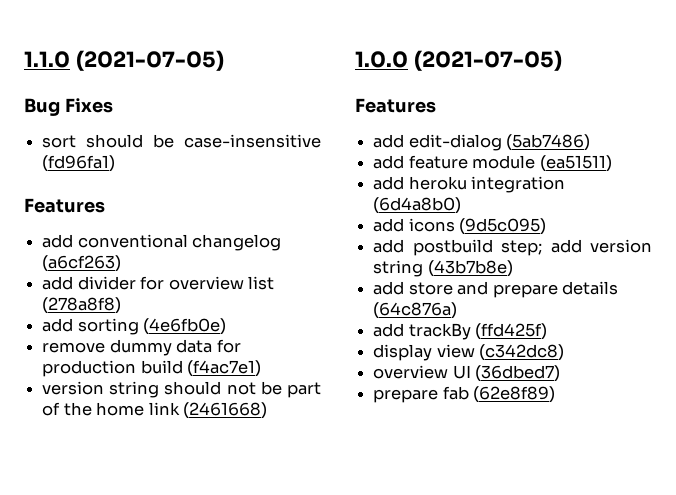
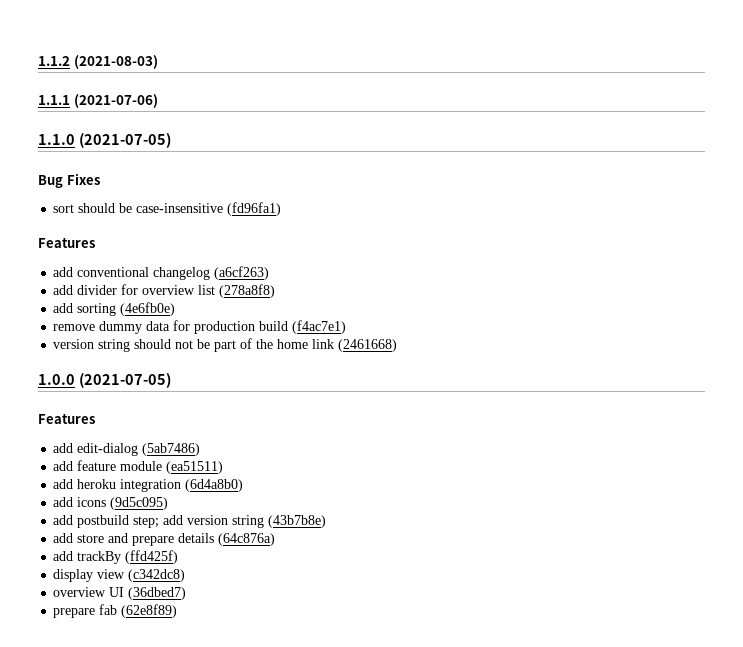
(24, 59) none -> [38,55,158,69] [38,94,158,108] 1.1.2 (2021-08-03) // 1.1.1 (2021-07-06) //

